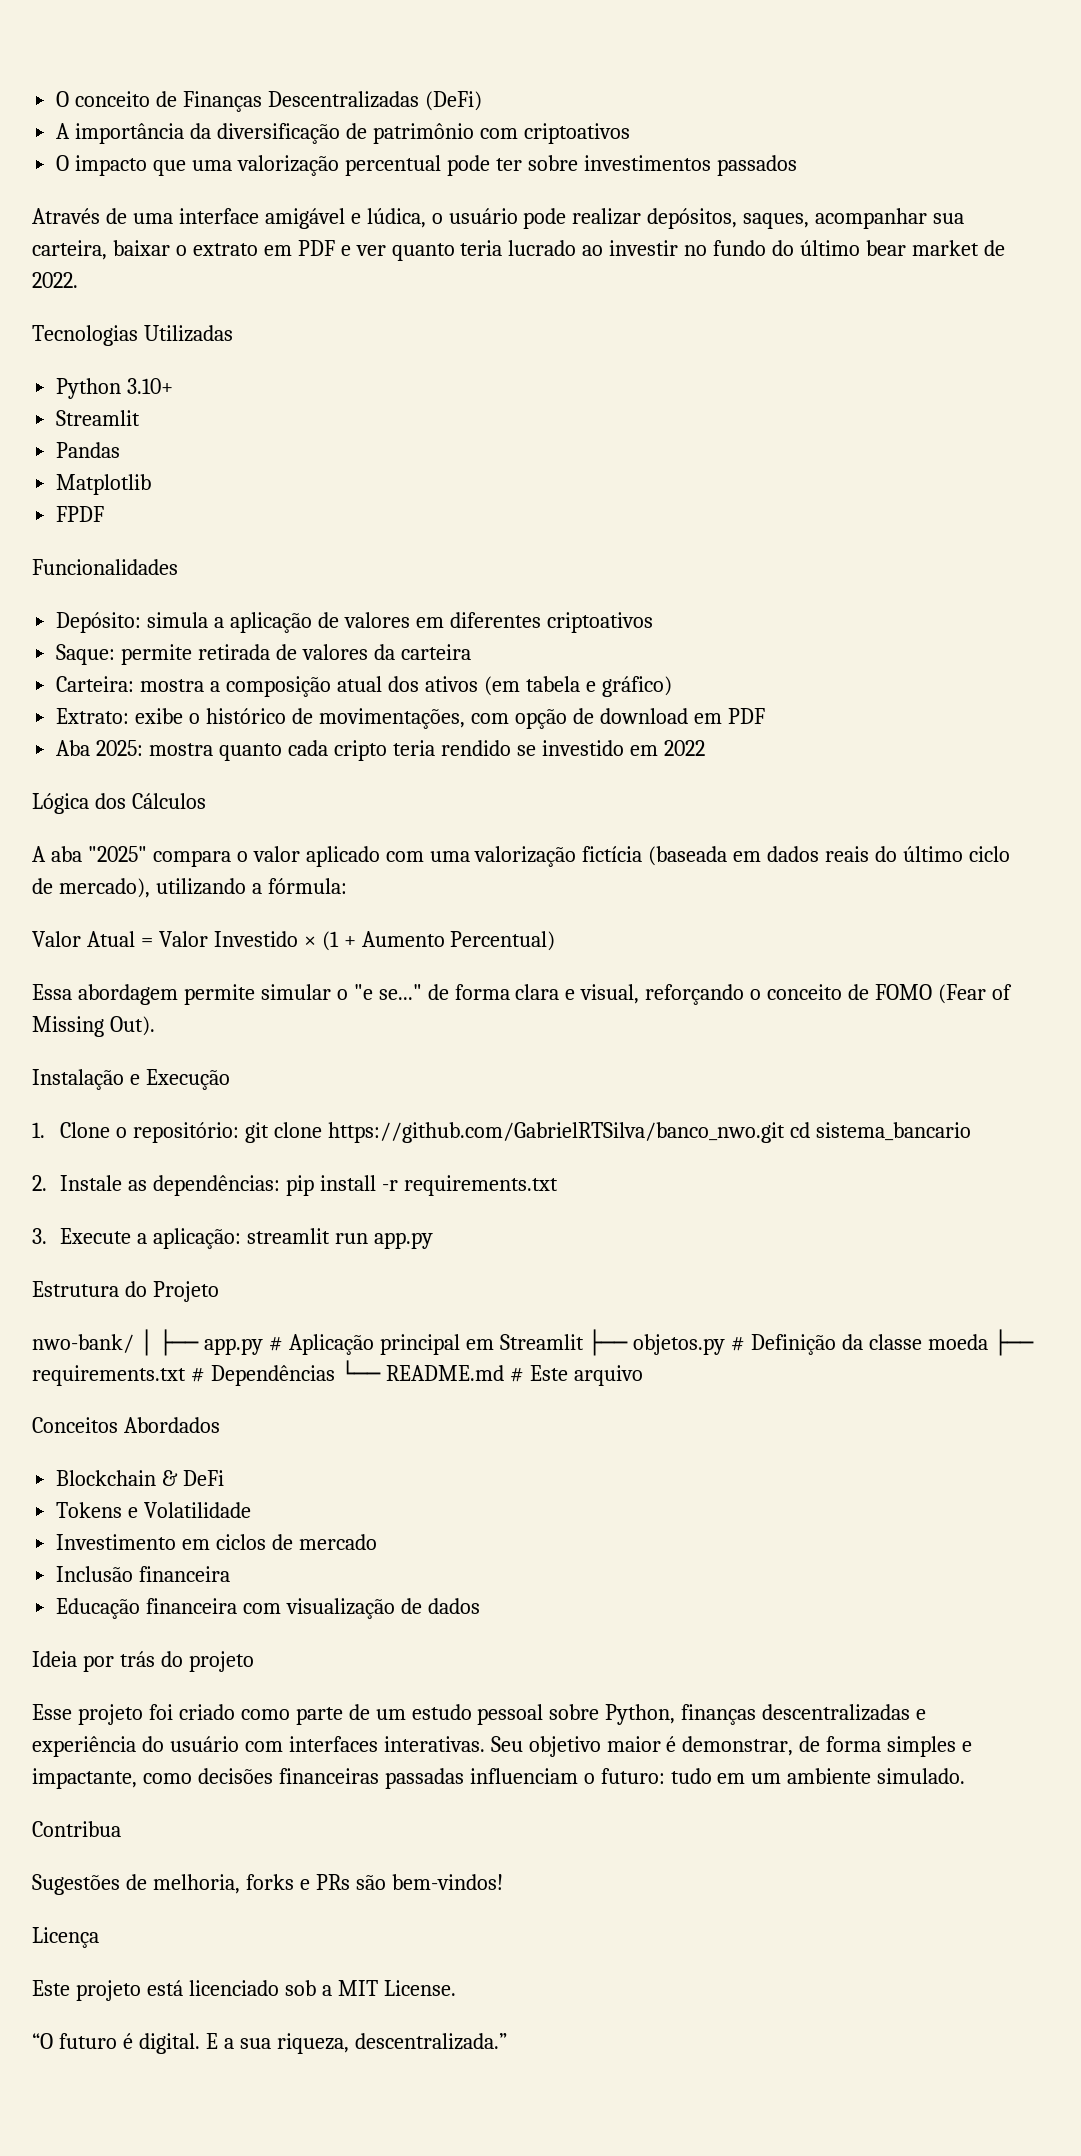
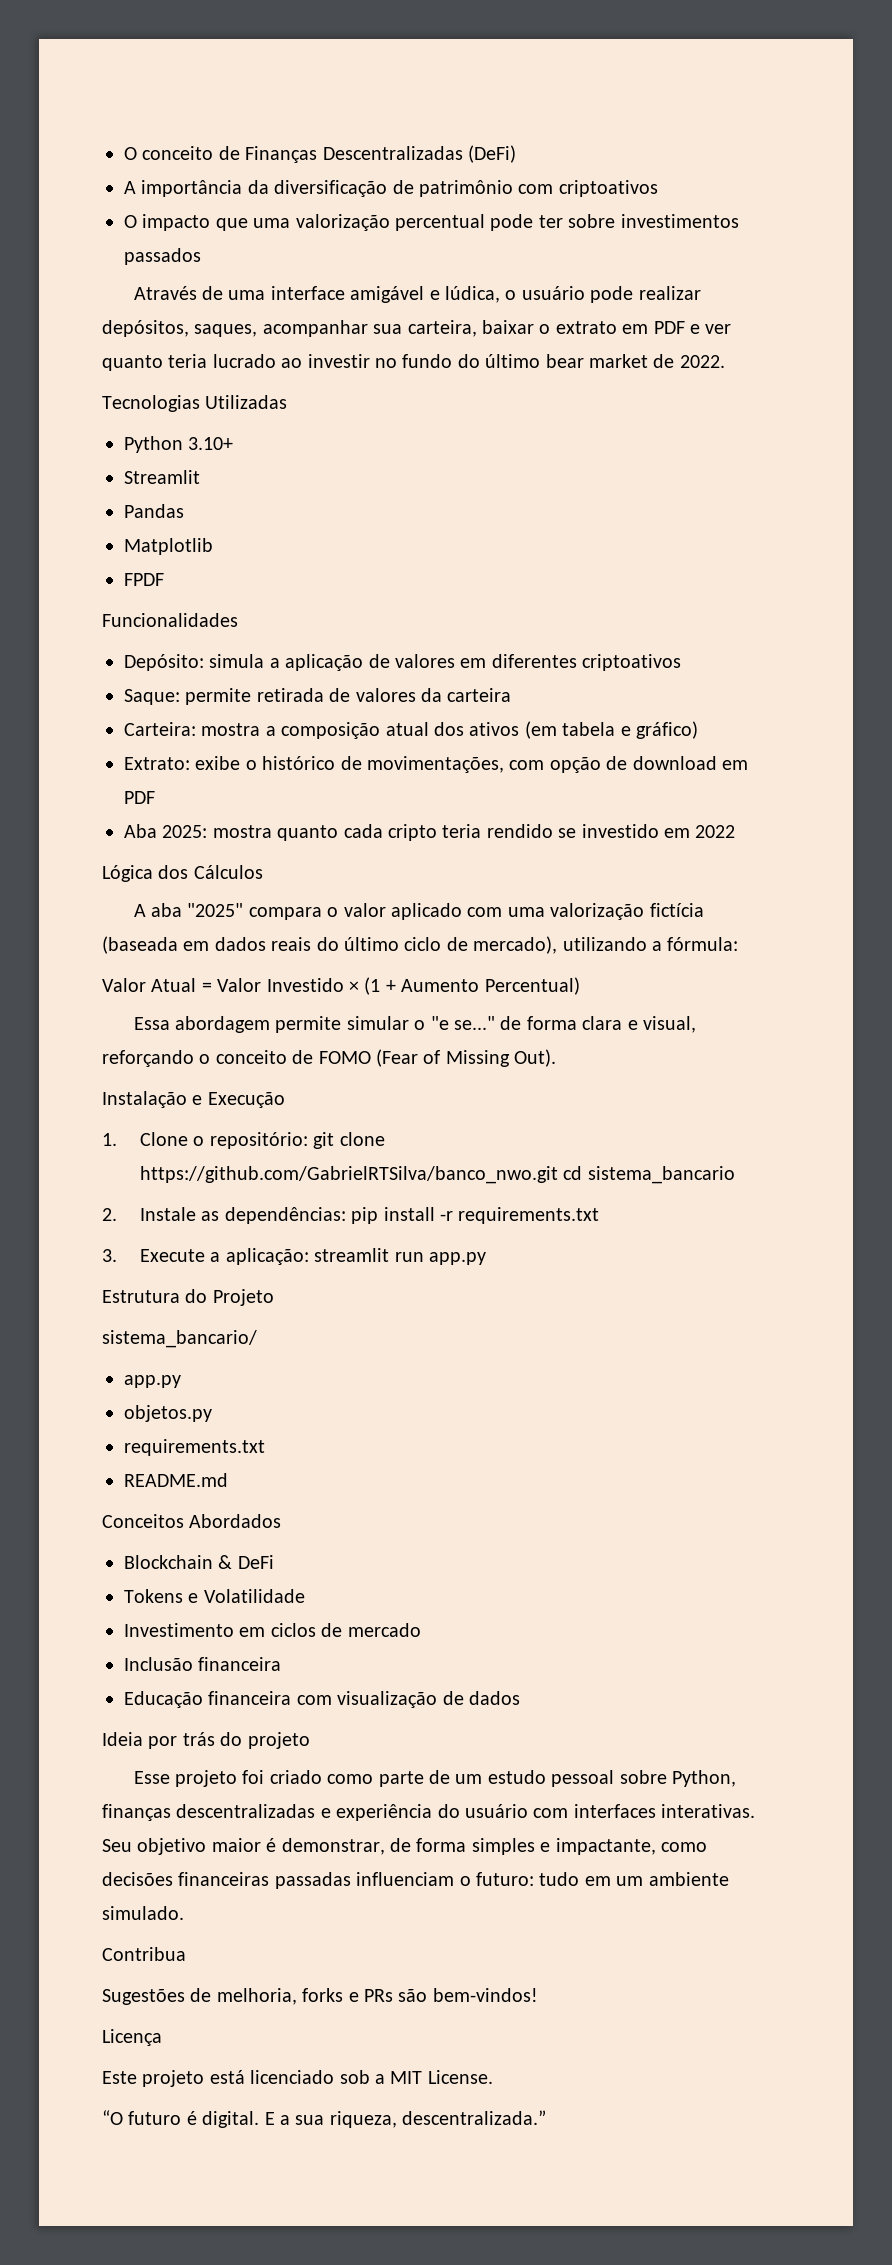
[32,1329,1035,1356] [32,1360,643,1386] nwo-bank/ │ ├── app.py # Aplicação principal em Streamlit ├── objetos.py # Definição da classe moeda ├── requirements.txt # Dependências └── README.md # Este arquivo -> [102,1330,257,1348] [124,1375,181,1388] [124,1405,212,1422] [124,1439,265,1456] [124,1473,228,1487] sistema_bancario/ // app.py // objetos.py // requirements.txt // README.md

